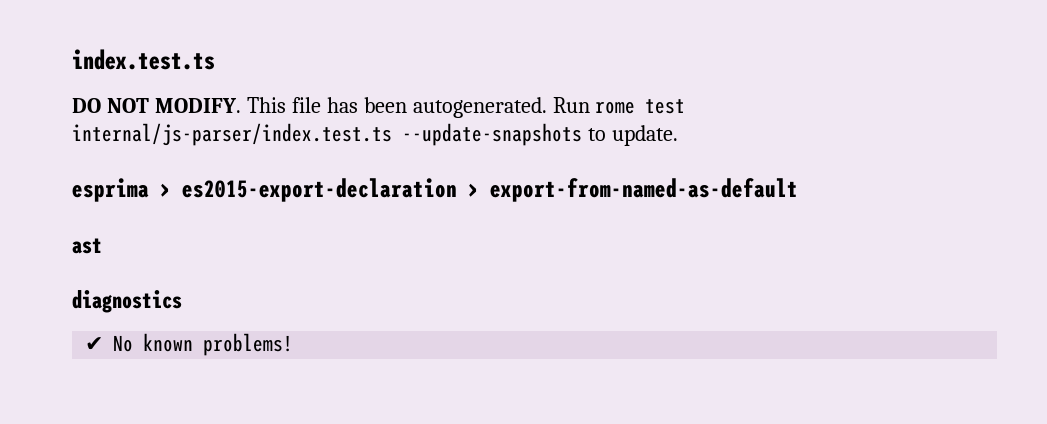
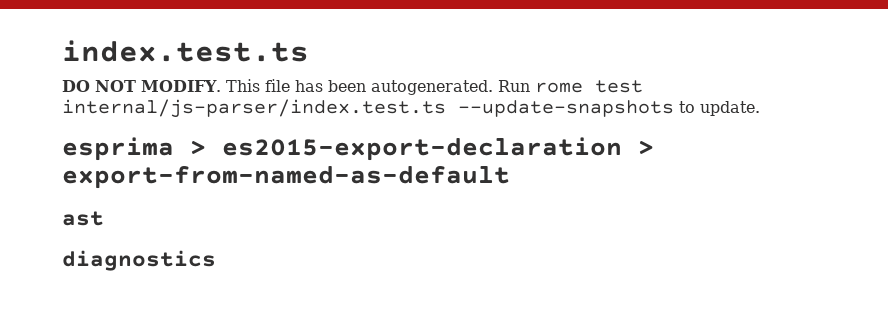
[85,333,294,356] // ✔ No known problems! -> (216, 260) none

